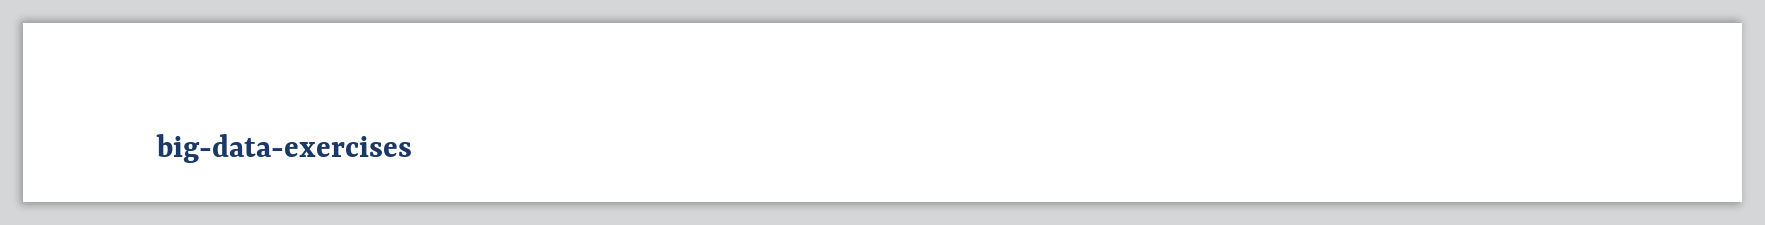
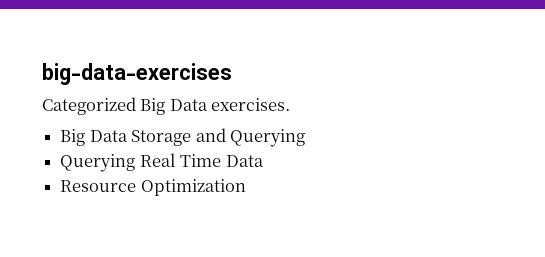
(412, 148) none -> [42,97,291,115] [60,128,305,147] [60,153,264,172] [60,179,246,196] // Categorized Big Data exercises. // Big Data Storage and Querying // Querying Real Time Data // Resource Optimization

